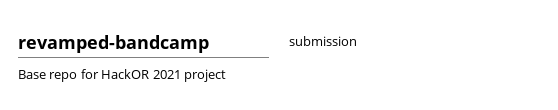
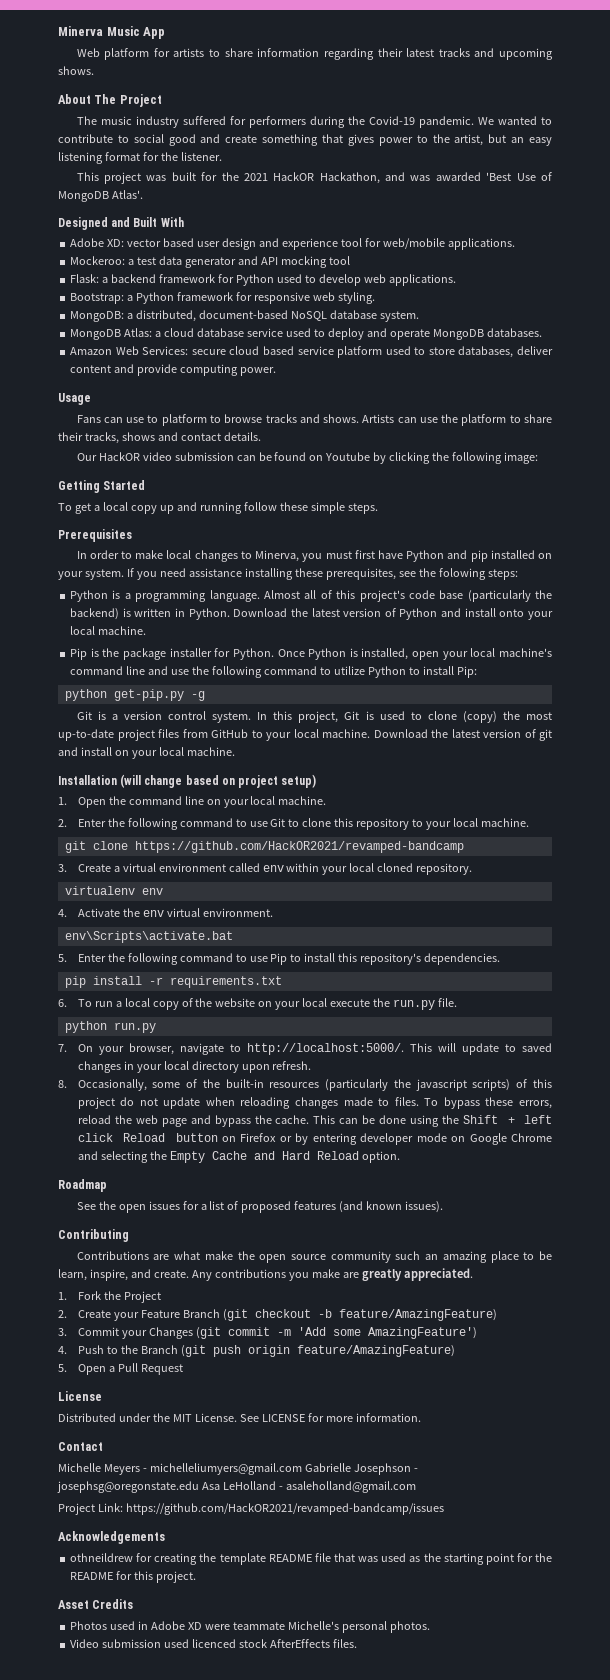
[18,35,209,53] [18,69,226,82] [289,36,357,46] revamped-bandcamp // Base repo for HackOR 2021 project submission -> [58,26,166,39] [76,48,553,60] [58,66,94,75] [58,94,162,107] [76,116,553,128] [58,134,553,146] [58,152,222,164] [76,172,553,184] [58,190,143,202] [58,217,184,230] [70,238,515,250] [70,256,350,268] [70,274,456,286] [70,292,375,304] [70,310,419,322] [70,328,542,340] [70,346,553,358] [70,364,276,376] [58,393,91,405] [76,414,553,426] [58,432,261,444] [76,452,539,464] [58,480,146,493] [58,502,378,514] [58,529,132,542] [76,550,553,562] [58,568,518,580] [70,590,552,602] [70,608,553,620] [70,626,147,635] [70,648,552,660] [70,666,477,678] [64,689,205,701] [76,711,553,723] [58,729,552,741] [58,747,235,759] [58,774,317,788] [58,796,327,808] [58,818,530,830] [64,841,464,853] [58,863,473,875] [64,886,163,895] [58,908,273,917] [64,931,233,943] [58,953,501,965] [64,976,282,988] [58,998,458,1010] [64,1021,156,1033] [58,1043,552,1055] [77,1061,312,1073] [58,1079,553,1091] [77,1097,552,1109] [77,1115,552,1127] [77,1133,552,1145] [77,1151,400,1163] [58,1179,107,1192] [76,1201,444,1213] [58,1229,129,1242] [76,1251,553,1263] [58,1268,473,1281] [58,1291,161,1303] [58,1309,497,1321] [58,1327,477,1339] [58,1345,455,1357] [58,1363,183,1375] [58,1391,102,1401] [58,1413,421,1422] [58,1442,103,1451] [58,1463,418,1475] [57,1481,416,1493] [58,1503,444,1515] [58,1531,165,1544] [70,1553,552,1565] [70,1571,197,1583] [58,1599,134,1609] [70,1621,430,1633] [70,1639,357,1648] Minerva Music App // Web platform for artists to share information regarding their latest tracks and upcoming shows. // About The Project // The music industry suffered for performers during the Covid-19 pandemic. We wanted to contribute to social good and create something that gives power to the artist, but an easy listening format for the listener. // This project was built for the 2021 HackOR Hackathon, and was awarded 'Best Use of MongoDB Atlas'. // Designed and Built With // Adobe XD: vector based user design and experience tool for web/mobile applications. // Mockeroo: a test data generator and API mocking tool // Flask: a backend framework for Python used to develop web applications. // Bootstrap: a Python framework for responsive web styling. // MongoDB: a distributed, document-based NoSQL database system. // MongoDB Atlas: a cloud database service used to deploy and operate MongoDB databases. // Amazon Web Services: secure cloud based service platform used to store databases, deliver content and provide computing power. // Usage // Fans can use to platform to browse tracks and shows. Artists can use the platform to share their tracks, shows and contact details. // Our HackOR video submission can be found on Youtube by clicking the following image: // Getting Started // To get a local copy up and running follow these simple steps. // Prerequisites // In order to make local changes to Minerva, you must first have Python and pip installed on your system. If you need assistance installing these prerequisites, see the folowing steps: // Python is a programming language. Almost all of this project's code base (particularly the backend) is written in Python. Download the latest version of Python and install onto your local machine. // Pip is the package installer for Python. Once Python is installed, open your local machine's command line and use the following command to utilize Python to install Pip: // python get-pip.py -g // Git is a version control system. In this project, Git is used to clone (copy) the most up-to-date project files from GitHub to your local machine. Download the latest version of git and install on your local machine. // Installation (will change based on project setup) // 1. Open the command line on your local machine. // 2. Enter the following command to use Git to clone this repository to your local machine. // git clone https://github.com/HackOR2021/revamped-bandcamp // 3. Create a virtual environment called env within your local cloned repository. // virtualenv env // 4. Activate the env virtual environment. // env\Scripts\activate.bat // 5. Enter the following command to use Pip to install this repository's dependencies. // pip install -r requirements.txt // 6. To run a local copy of the website on your local execute the run.py file. // python run.py // 7. On your browser, navigate to http://localhost:5000/. This will update to saved changes in your local directory upon refresh. // 8. Occasionally, some of the built-in resources (particularly the javascript scripts) of this project do not update when reloading changes made to files. To bypass these errors, reload the web page and bypass the cache. This can be done using the Shift + left click Reload button on Firefox or by entering developer mode on Google Chrome and selecting the Empty Cache and Hard Reload option. // Roadmap // See the open issues for a list of proposed features (and known issues). // Contributing // Contributions are what make the open source community such an amazing place to be learn, inspire, and create. Any contributions you make are greatly appreciated. // 1. Fork the Project // 2. Create your Feature Branch (git checkout -b feature/AmazingFeature) // 3. Commit your Changes (git commit -m 'Add some AmazingFeature') // 4. Push to the Branch (git push origin feature/AmazingFeature) // 5. Open a Pull Request // License // Distributed under the MIT License. See LICENSE for more information. // Contact // Michelle Meyers - michelleliumyers@gmail.com Gabrielle Josephson - josephsg@oregonstate.edu Asa LeHolland - asaleholland@gmail.com // Project Link: https://github.com/HackOR2021/revamped-bandcamp/issues // Acknowledgements // othneildrew for creating the template README file that was used as the starting point for the README for this project. // Asset Credits // Photos used in Adobe XD were teammate Michelle's personal photos. // Video submission used licenced stock AfterEffects files.

